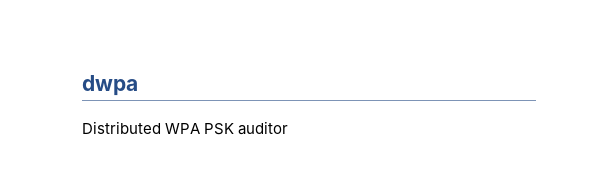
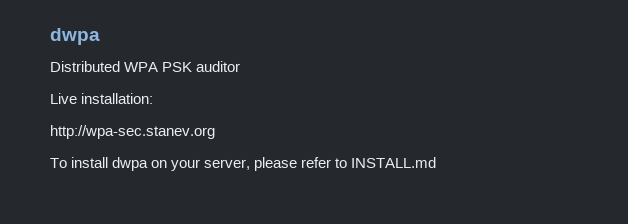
(289, 128) none -> [50,93,154,104] [50,125,215,139] [50,157,437,171] // Live installation: // http://wpa-sec.stanev.org // To install dwpa on your server, please refer to INSTALL.md

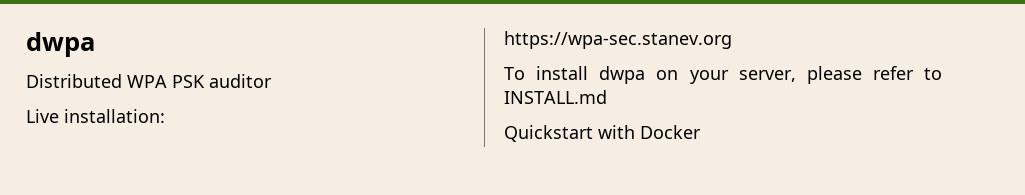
[50,125,215,139] http://wpa-sec.stanev.org -> [504,31,732,49] https://wpa-sec.stanev.org
(437, 162) none -> [504,125,701,142] // Quickstart with Docker

